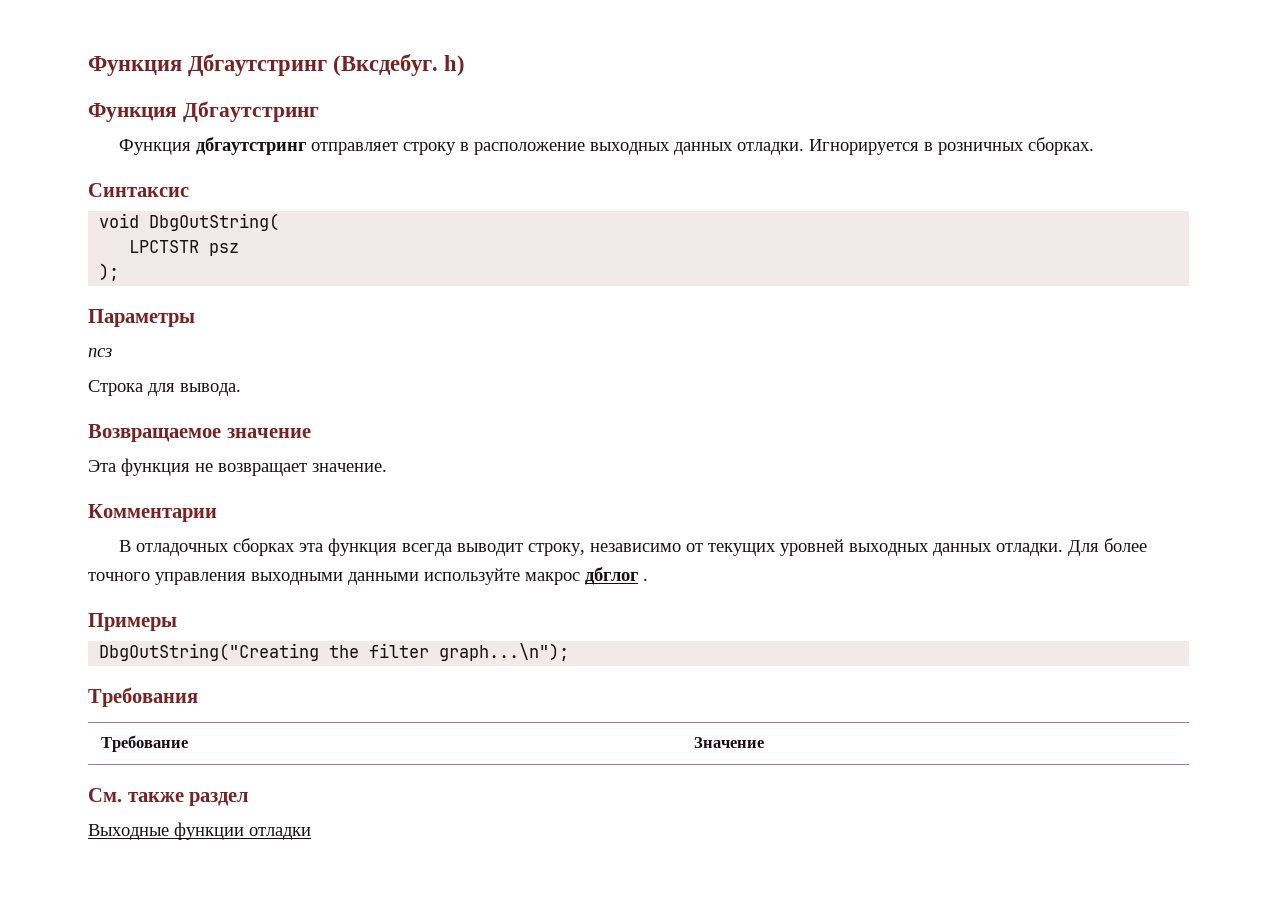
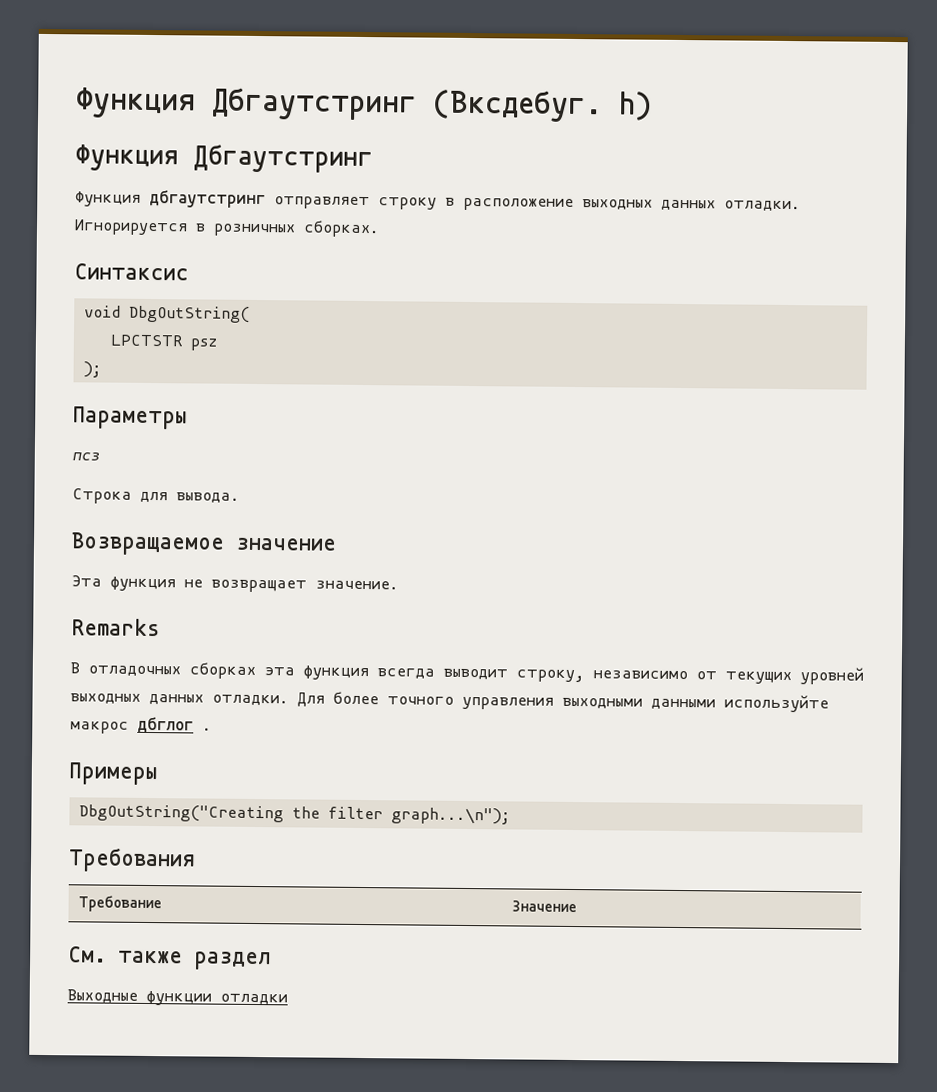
[88,504,217,522] Комментарии -> [71,618,160,637] Remarks

